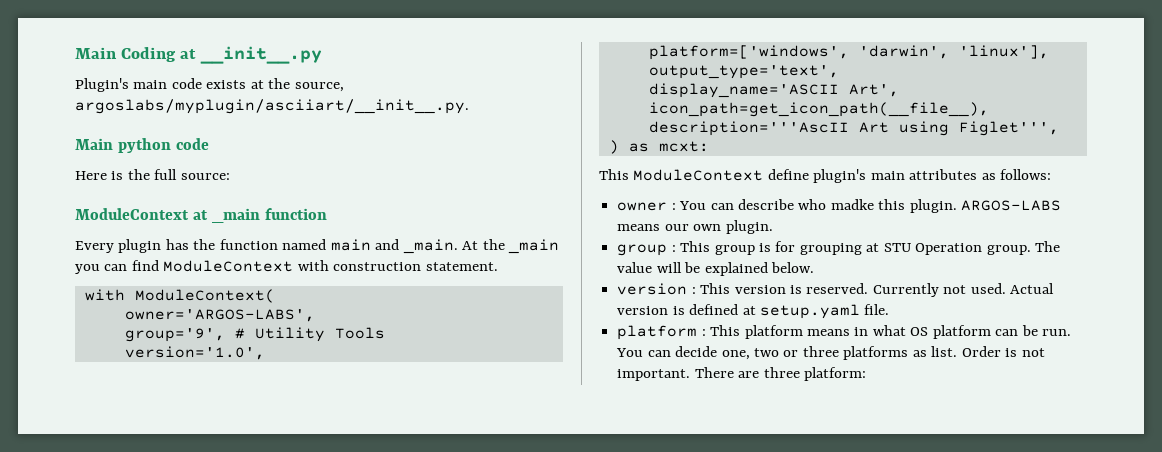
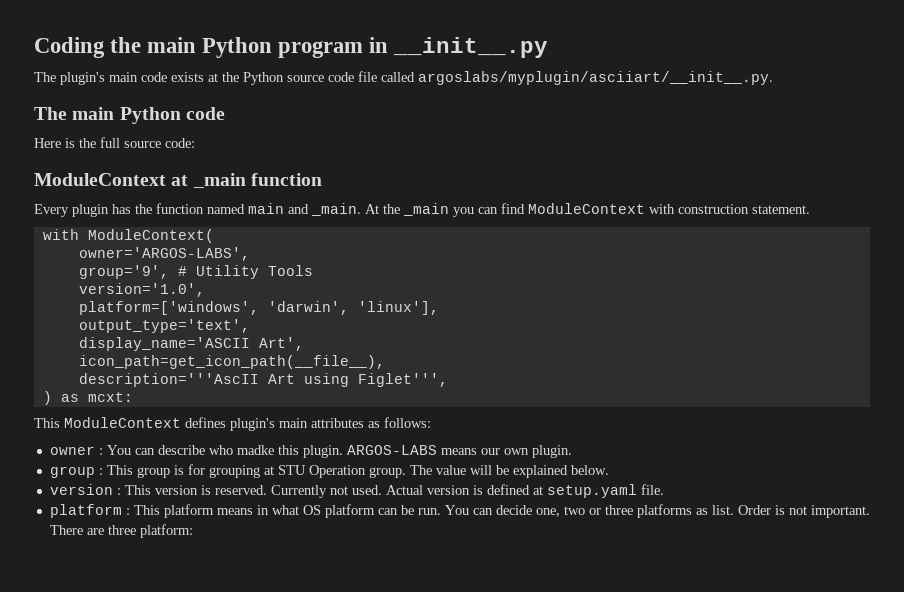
[75,47,197,62] Main Coding at -> [34,37,389,58] Coding the main Python program in
[75,78,129,92] Plugin's -> [34,72,105,85] The plugin's
[294,82,344,92] [75,99,469,114] [75,138,171,153] source, argoslabs/myplugin/asciiart/__init__.py. // Main python -> [243,71,773,85] [34,107,181,124] Python source code file called argoslabs/myplugin/asciiart/__init__.py. // The main Python
[180,173,230,180] source: -> [124,138,195,148] source code:
[767,169,809,180] define -> [185,417,226,428] defines

